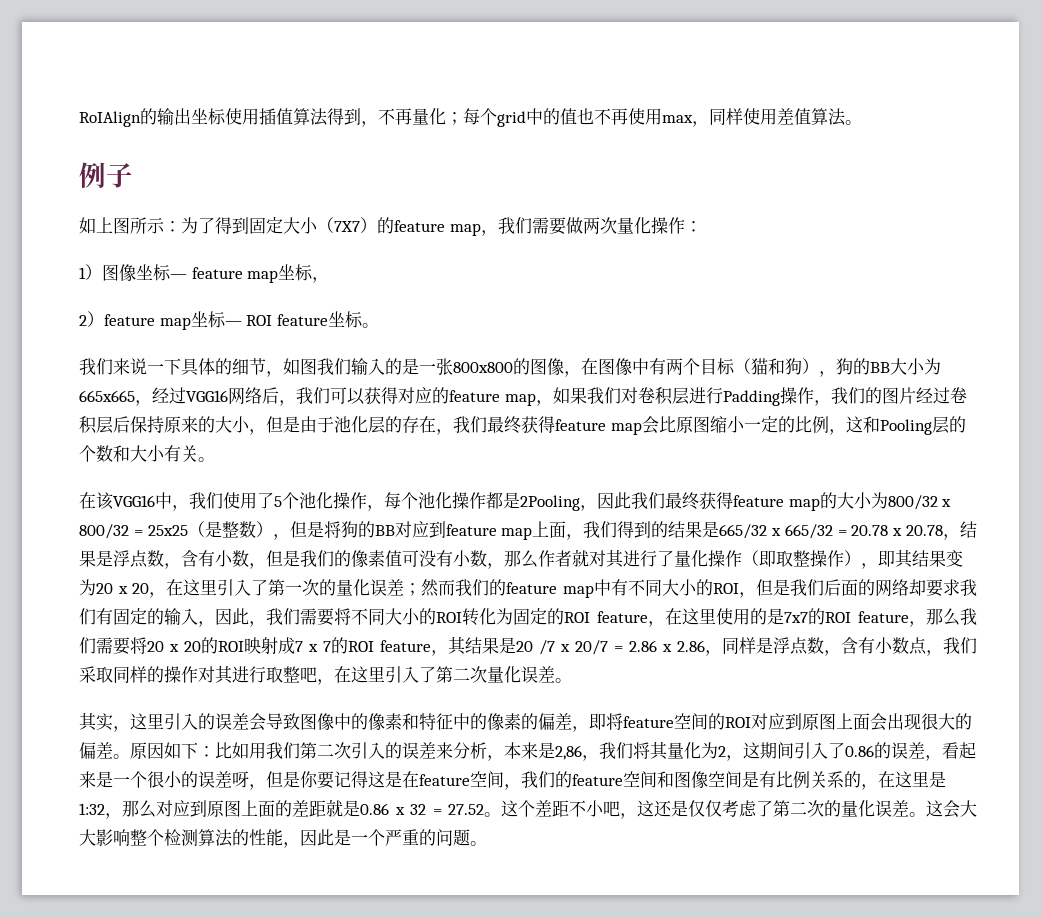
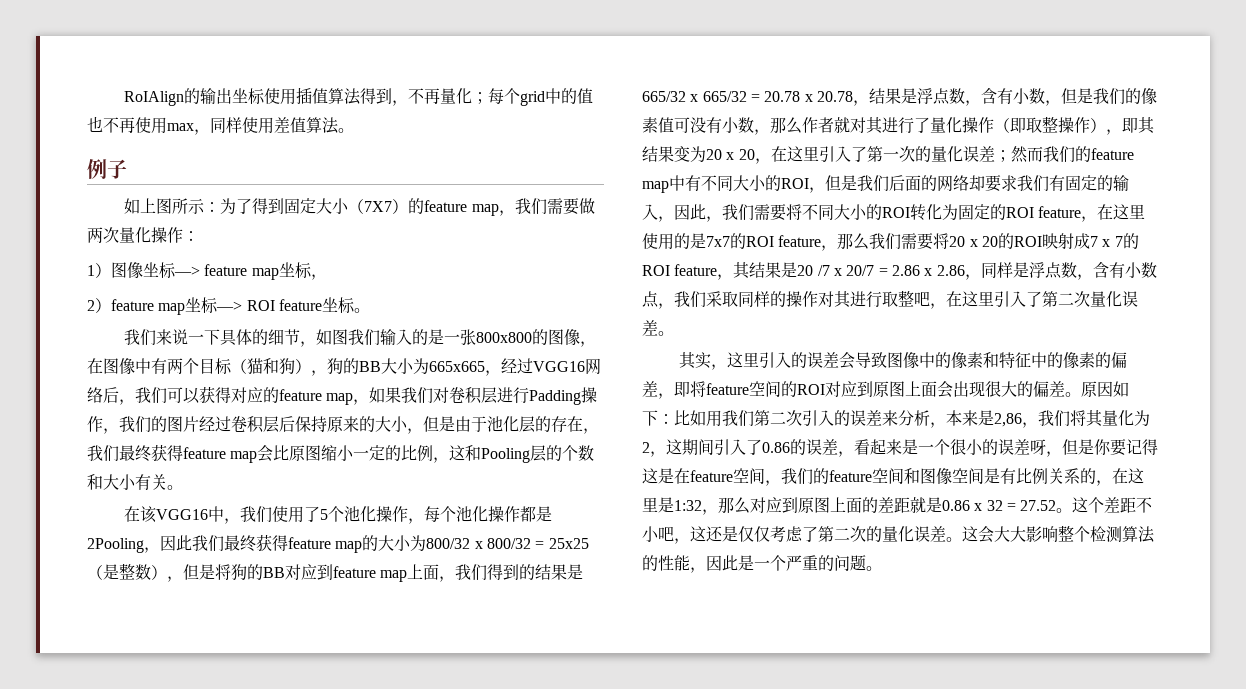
[170,274,187,279] — -> [174,266,200,276] —>
[224,321,242,326] — -> [216,301,243,311] —>

